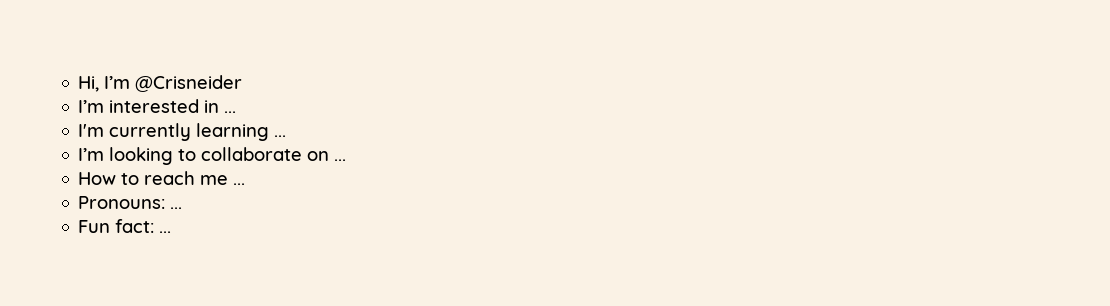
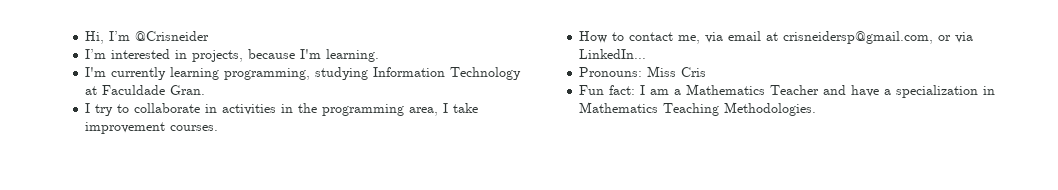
[224,111,237,113] ... -> [192,49,380,62] projects, because I'm learning.
[274,135,287,137] [78,147,347,165] [78,171,246,185] ... // I’m looking to collaborate on ... // How to reach me ... -> [224,67,522,80] [85,85,206,95] [85,103,479,116] [85,122,219,134] [579,31,974,44] [579,49,647,59] programming, studying Information Technology at Faculdade Gran. // I try to collaborate in activities in the programming area, I take improvement courses. // How to contact me, via email at crisneidersp@gmail.com, or via LinkedIn...
[170,207,183,209] ... -> [647,66,707,77] Miss Cris
[159,231,172,233] ... -> [640,84,996,98] [579,102,817,116] I am a Mathematics Teacher and have a specialization in Mathematics Teaching Methodologies.

